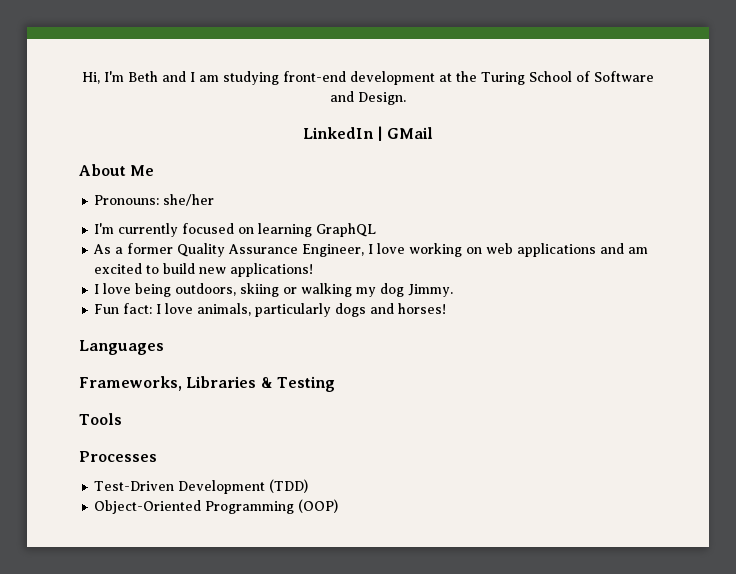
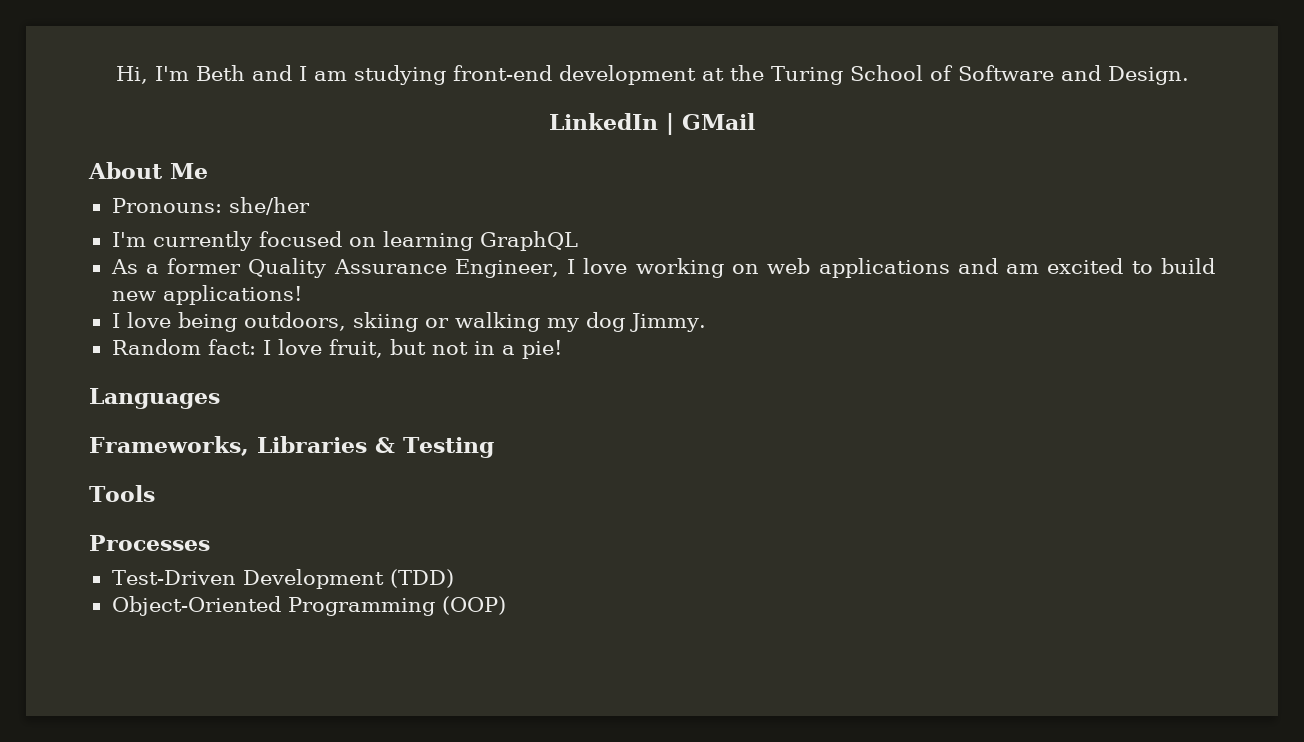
[94,304,120,314] Fun -> [111,339,201,355] Random
[197,303,447,317] animals, particularly dogs and horses! -> [328,339,562,359] fruit, but not in a pie!

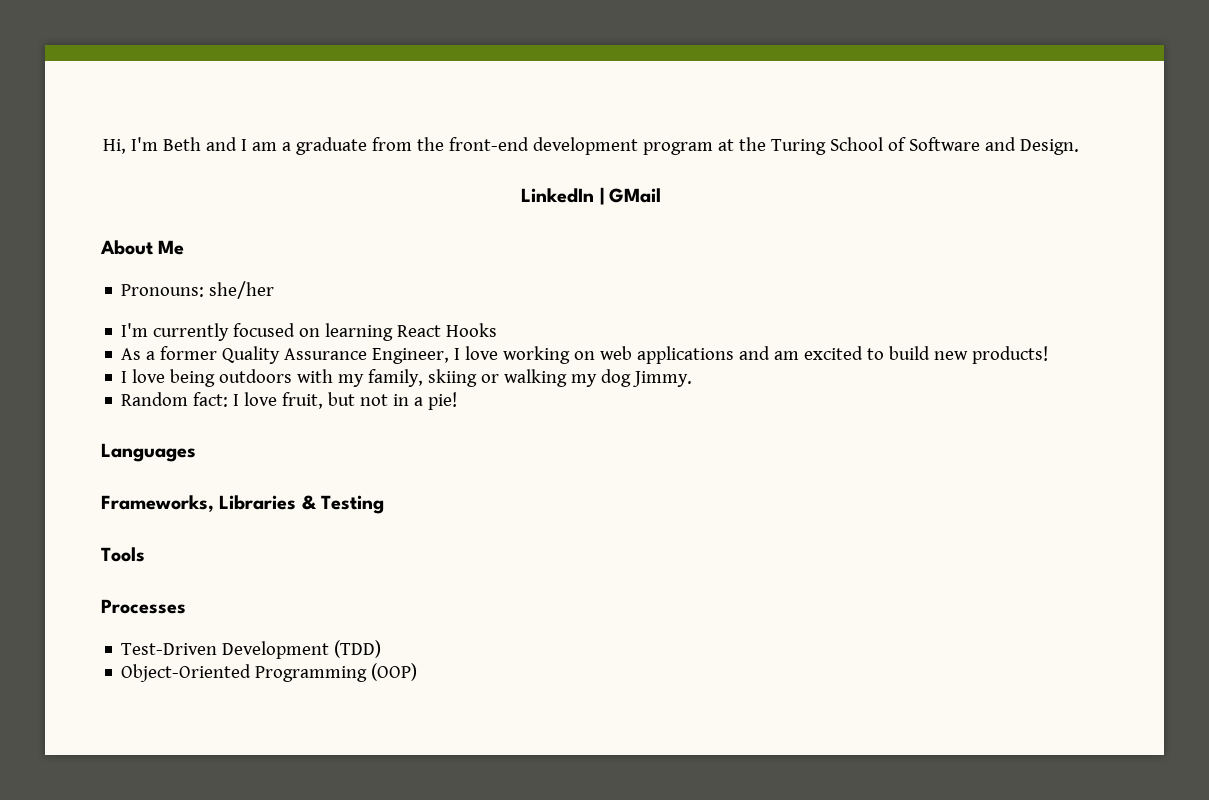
[353,65,446,85] studying -> [282,137,445,155] a graduate from the
(696, 75) none -> [642,142,713,155] program
[479,231,578,251] GraphQL -> [397,323,498,337] React Hooks
[162,285,302,305] applications! -> [972,346,1049,364] products!
[243,312,346,331] outdoors, -> [219,369,424,387] outdoors with my family,

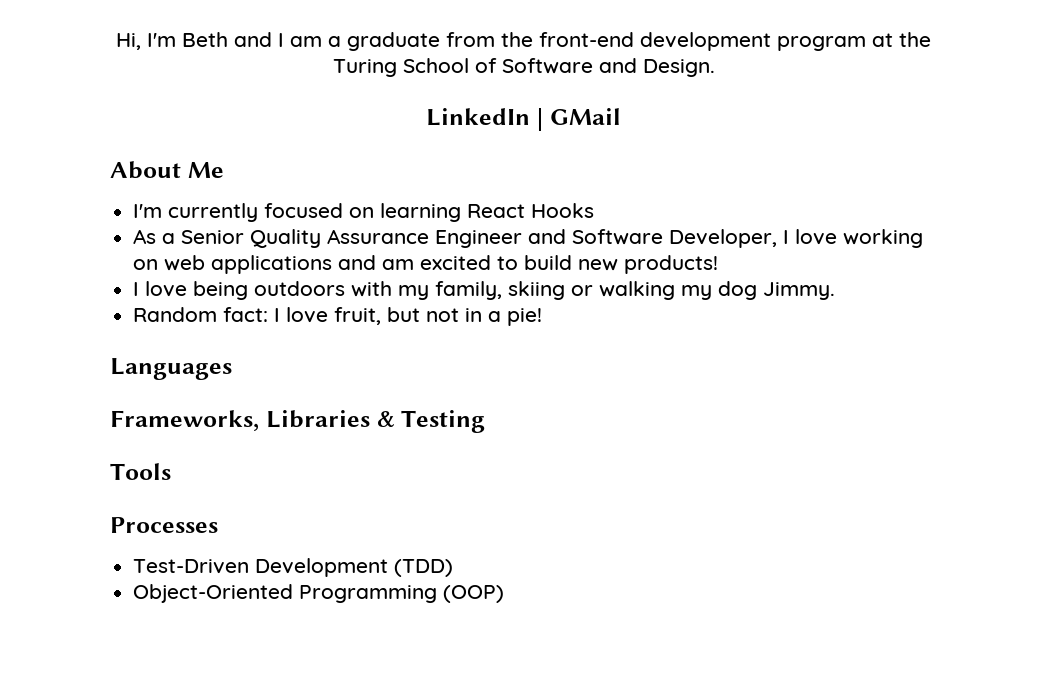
[121,281,275,299] // Pronouns: she/her -> (224, 170) none
[160,346,218,360] former -> [181,230,245,244] Senior
[372,348,450,364] Engineer, -> [435,229,778,248] Engineer and Software Developer,

